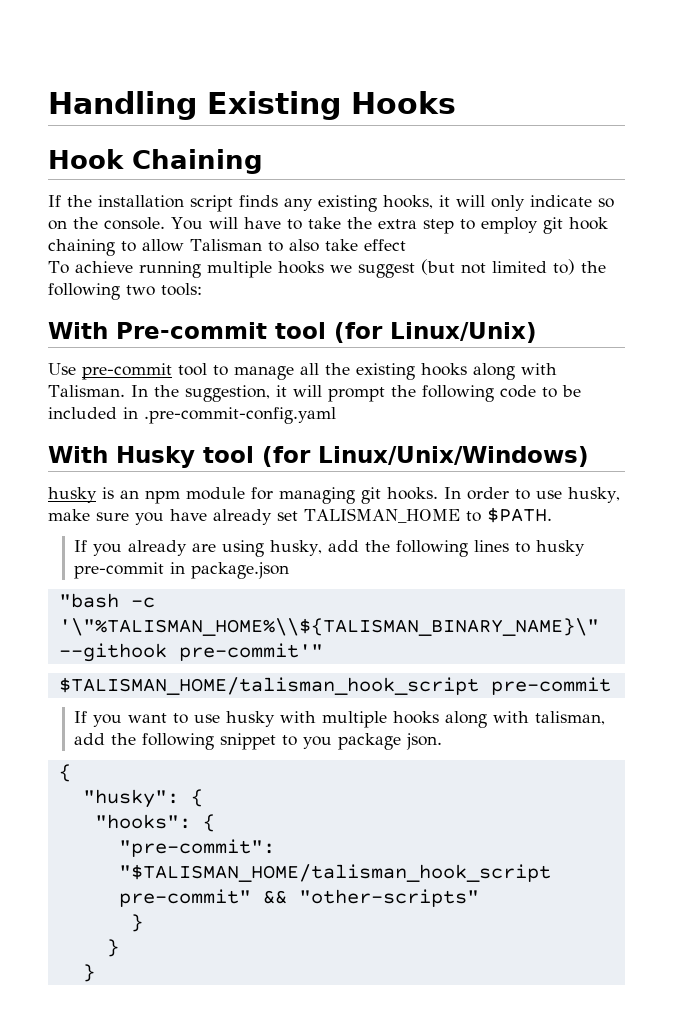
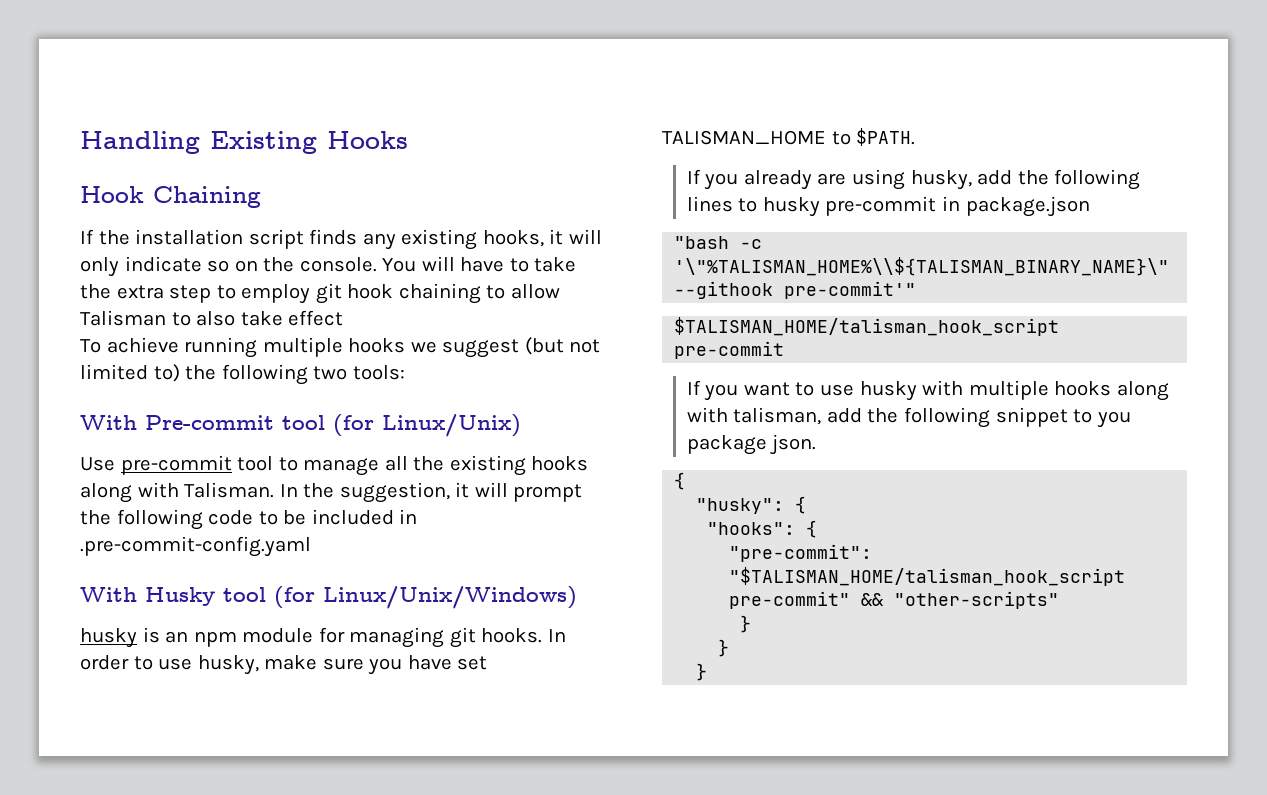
[213,509,272,525] already -> (452, 662) none

